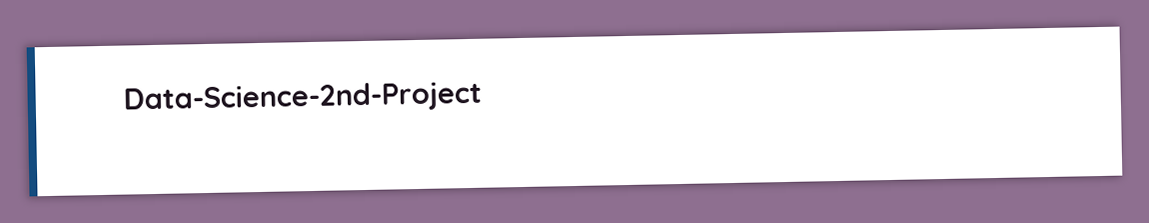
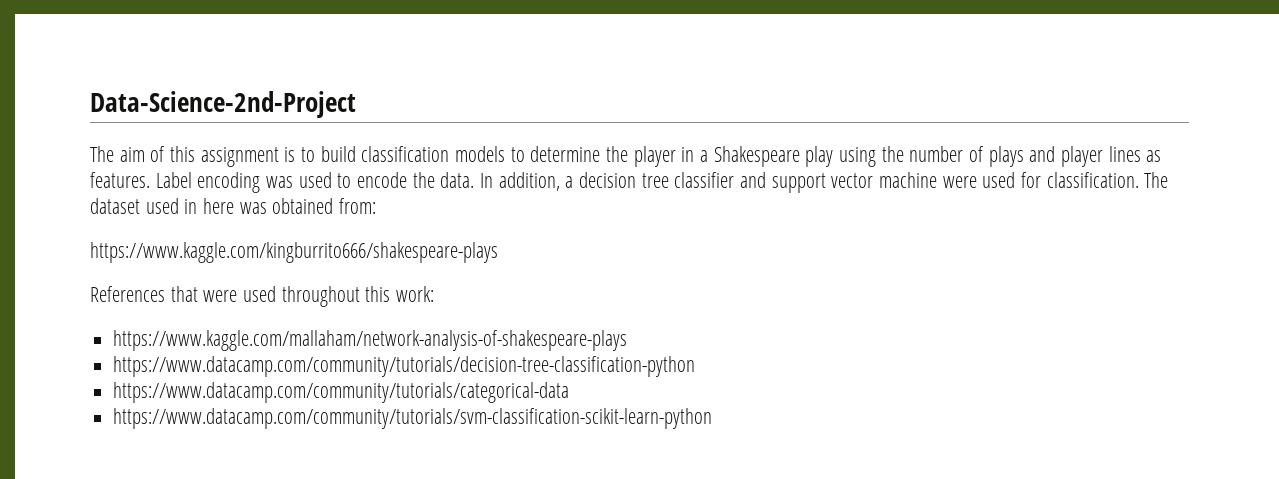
(482, 98) none -> [90,146,1162,167] [90,172,1169,193] [90,198,377,214] [90,242,498,263] [90,286,435,307] [113,330,628,351] [113,356,696,377] [113,382,570,403] [113,408,713,429] // The aim of this assignment is to build classification models to determine the player in a Shakespeare play using the number of plays and player lines as features. Label encoding was used to encode the data. In addition, a decision tree classifier and support vector machine were used for classification. The dataset used in here was obtained from: // https://www.kaggle.com/kingburrito666/shakespeare-plays // References that were used throughout this work: // https://www.kaggle.com/mallaham/network-analysis-of-shakespeare-plays // https://www.datacamp.com/community/tutorials/decision-tree-classification-python // https://www.datacamp.com/community/tutorials/categorical-data // https://www.datacamp.com/community/tutorials/svm-classification-scikit-learn-python

